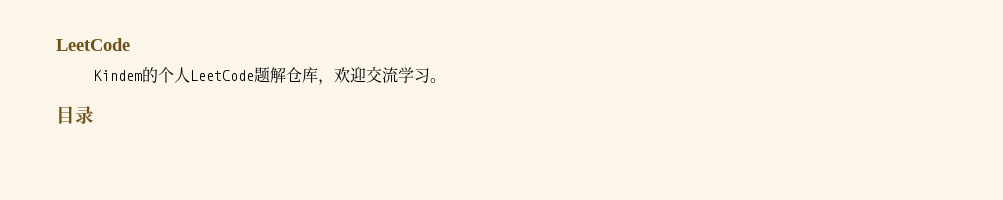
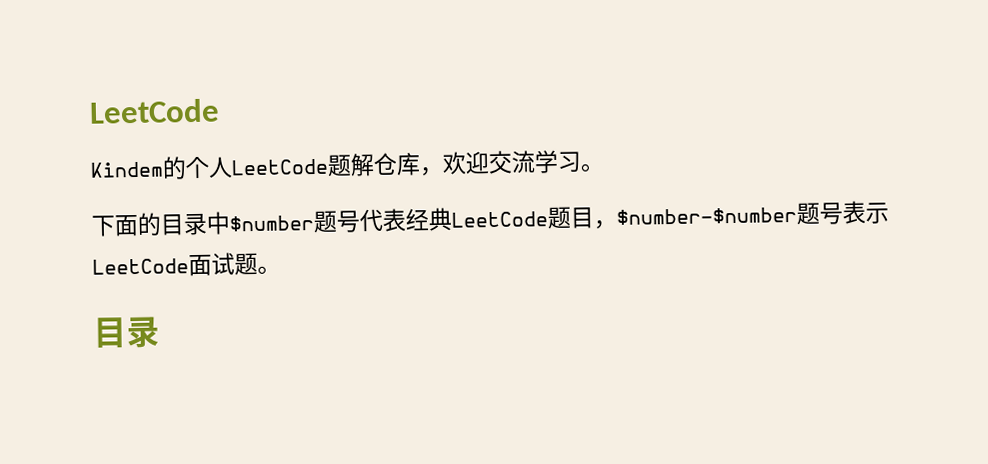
(447, 80) none -> [91,200,889,237] [92,252,281,277] // 下面的目录中$number题号代表经典LeetCode题目，$number-$number题号表示LeetCode面试题。

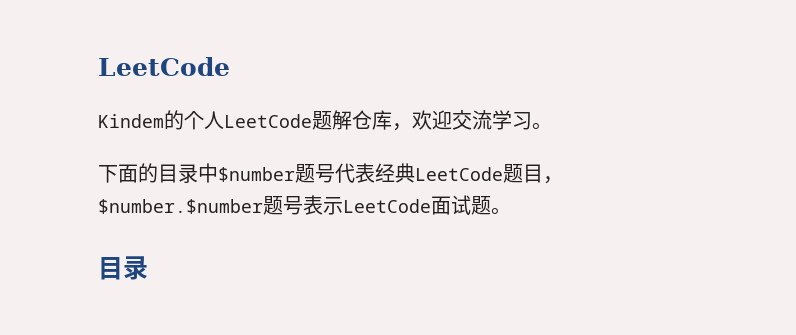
[616,206,797,225] $number-$number -> [98,199,263,214] $number.$number

